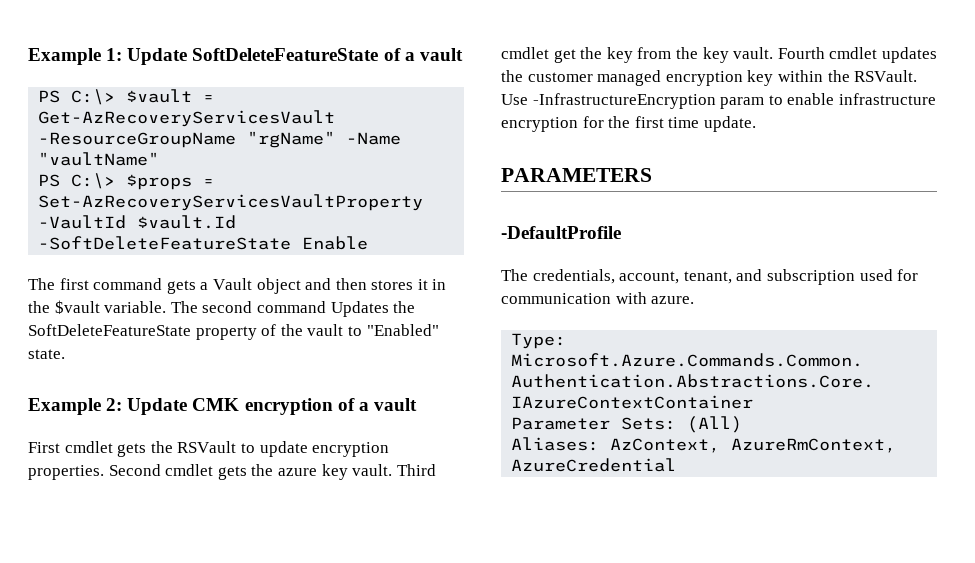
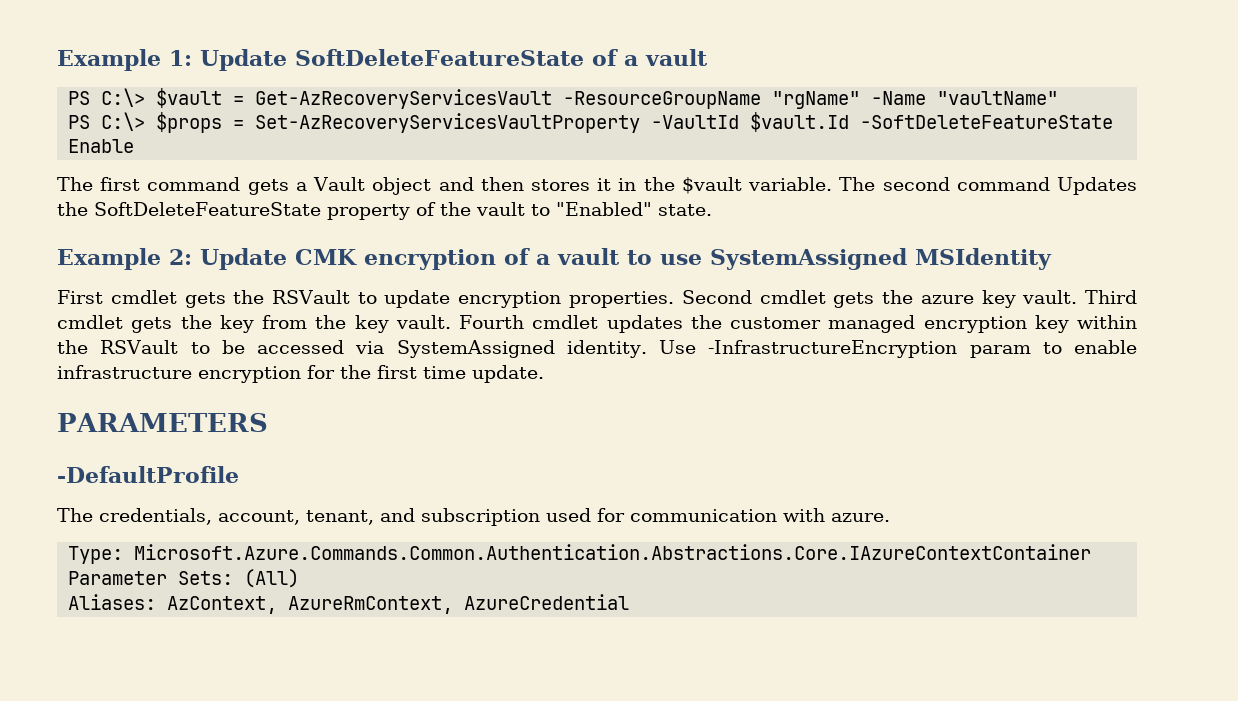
(417, 404) none -> [627,248,1052,270] to use SystemAssigned MSIdentity
[553,49,576,63] get -> [131,317,173,333] gets
[854,70,918,82] RSVault. -> [100,340,647,358] RSVault to be accessed via SystemAssigned identity.

